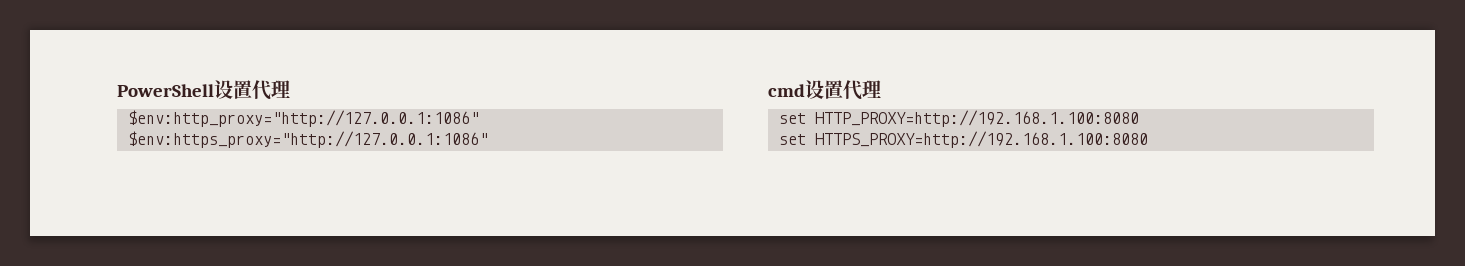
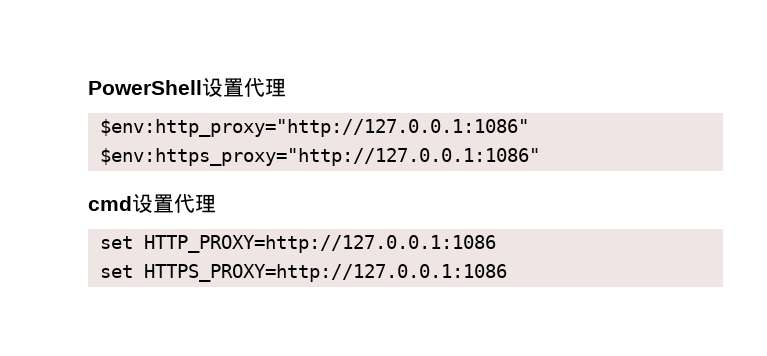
[814,110,1139,127] [778,131,1148,148] HTTP_PROXY=http://192.168.1.100:8080 // set HTTPS_PROXY=http://192.168.1.100:8080 -> [144,235,496,253] [100,264,507,282] HTTP_PROXY=http://127.0.0.1:1086 // set HTTPS_PROXY=http://127.0.0.1:1086

